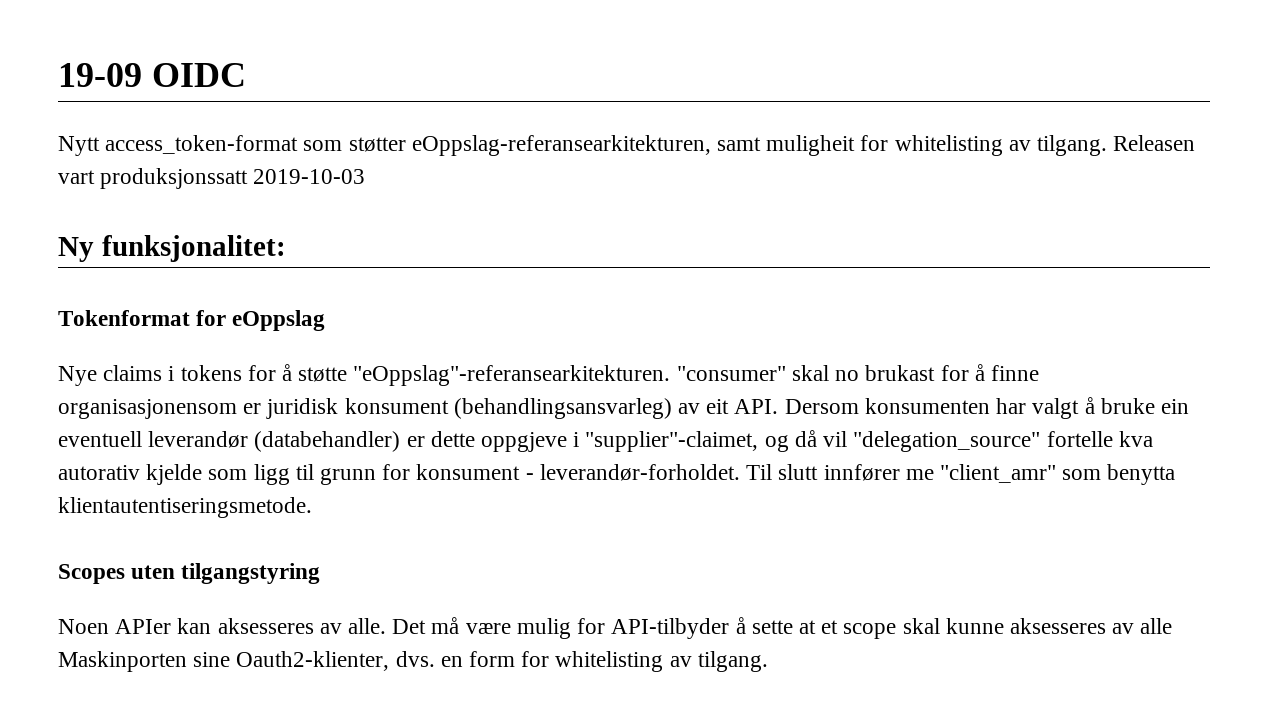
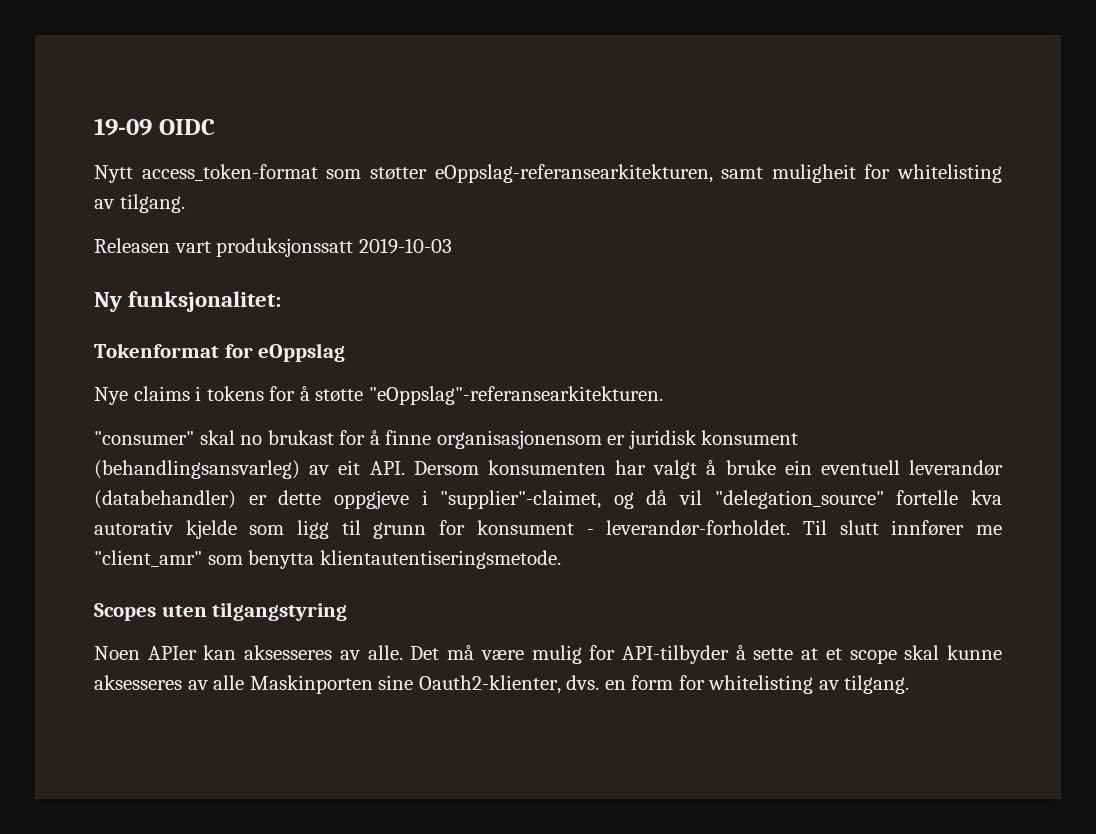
(1108, 145) none -> (185, 203) //
(671, 375) none -> (663, 395) //

